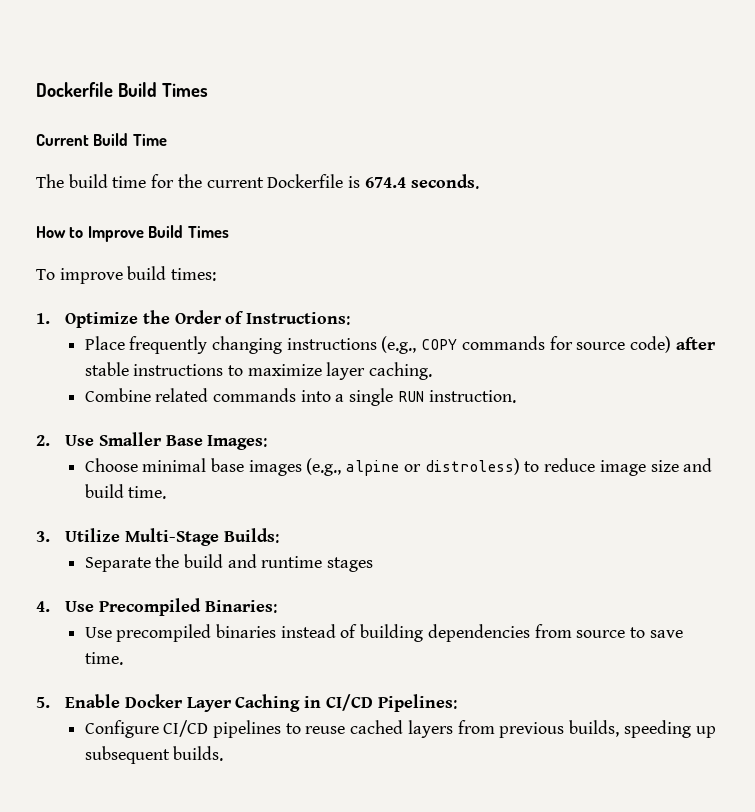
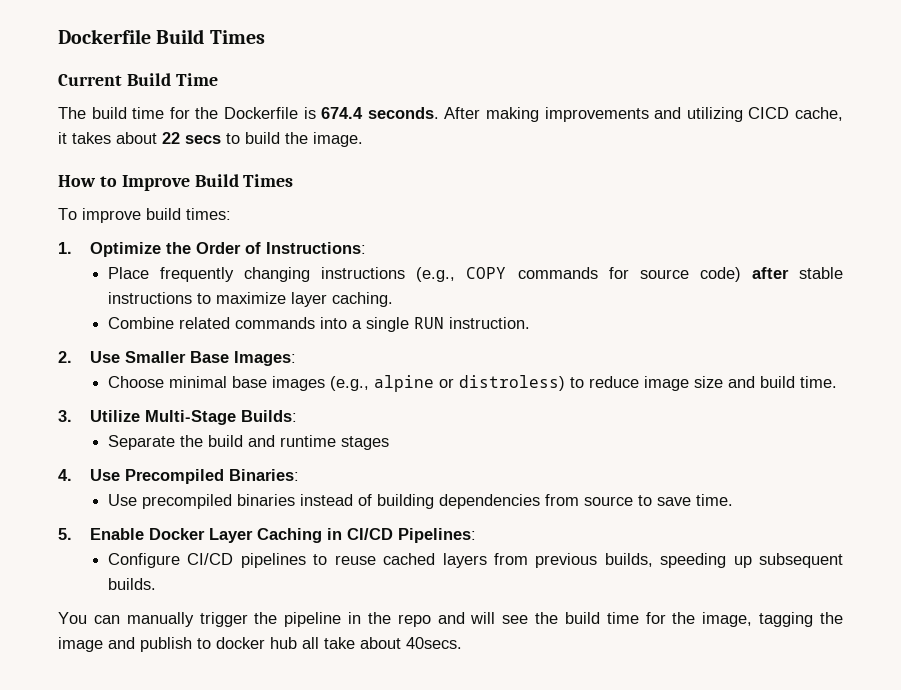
[206,177,264,188] current -> (219, 113) none
(479, 181) none -> [444,107,844,122] [58,132,363,147] After making improvements and utilizing CICD cache, it takes about 22 secs to build the image.
(224, 753) none -> [58,612,844,627] [58,637,462,652] // You can manually trigger the pipeline in the repo and will see the build time for the image, tagging the image and publish to docker hub all take about 40secs.

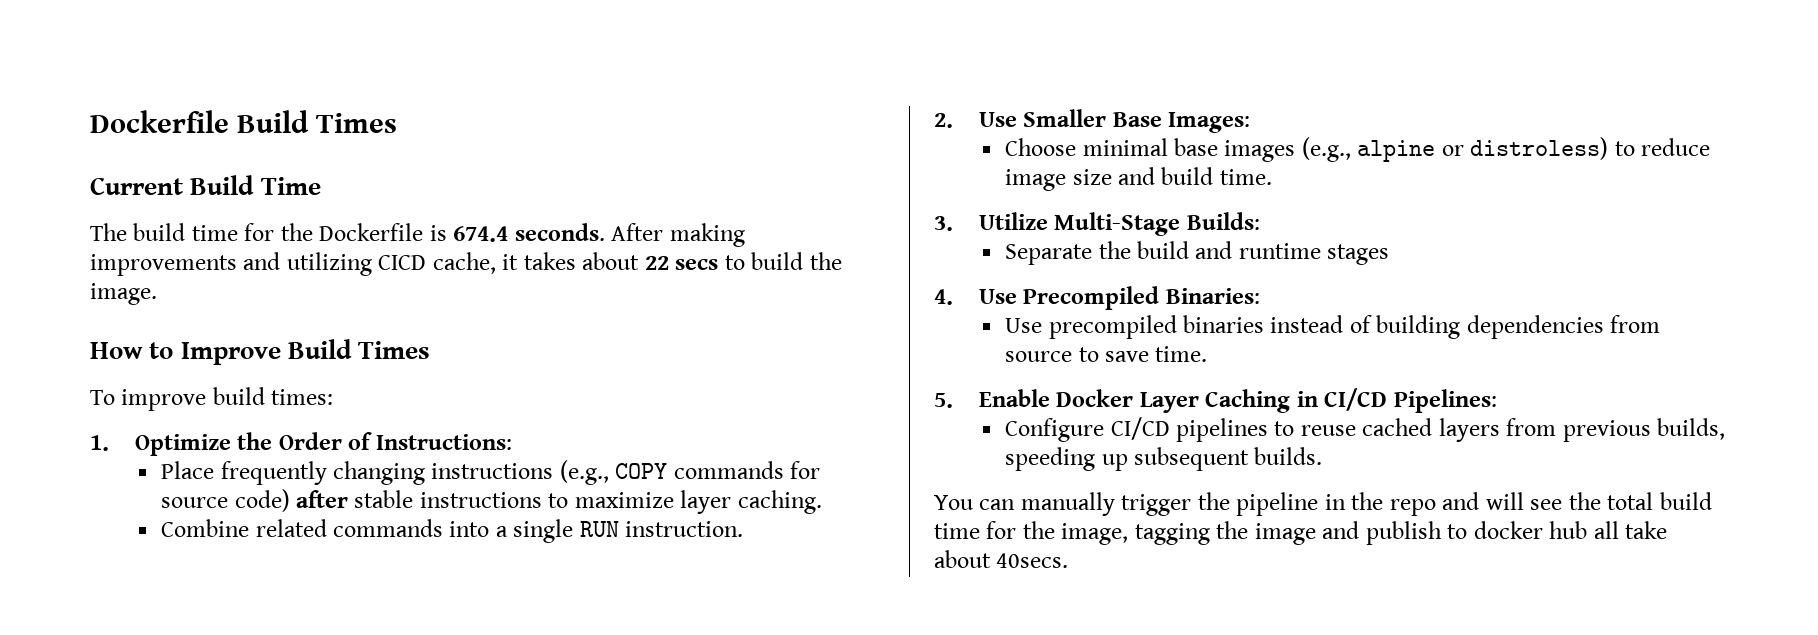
(559, 618) none -> [1607,492,1654,510] total

